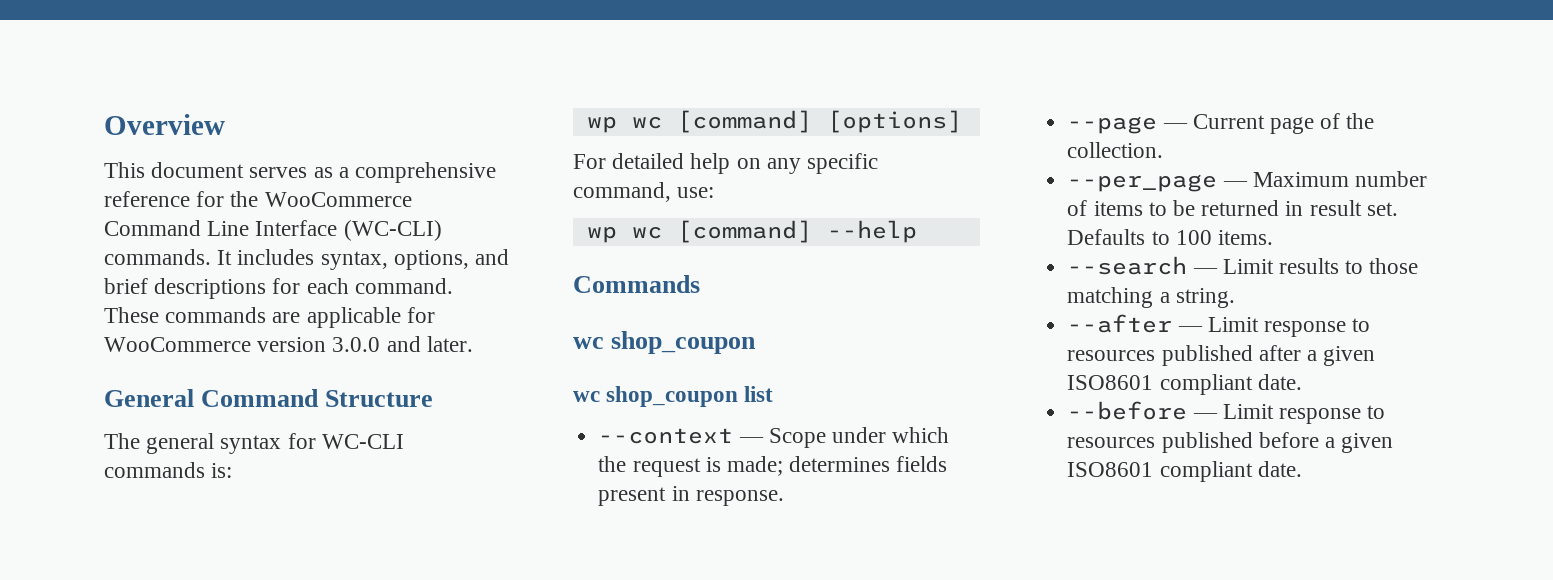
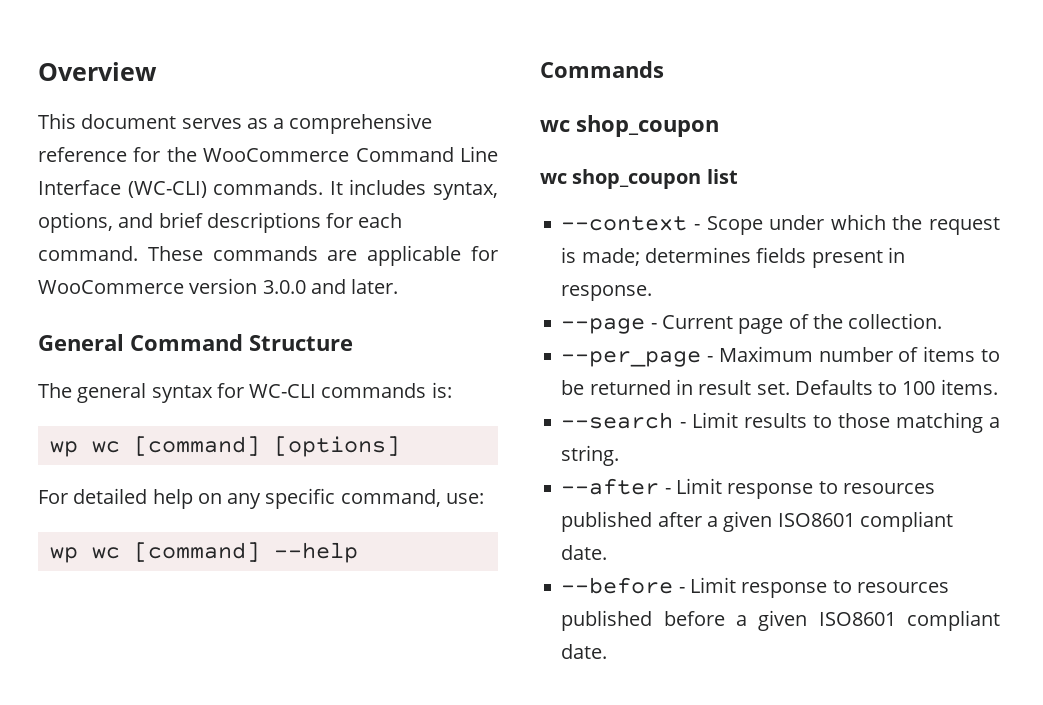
[738,437,764,443] — -> [694,224,701,230] -
[1162,123,1188,129] — -> [650,323,657,329] -
[1222,181,1248,187] — -> [707,356,714,362] -
[1192,268,1218,274] — -> [679,422,686,428] -
[1177,326,1203,332] — -> [664,488,671,494] -
[1192,413,1218,419] — -> [678,587,685,593] -

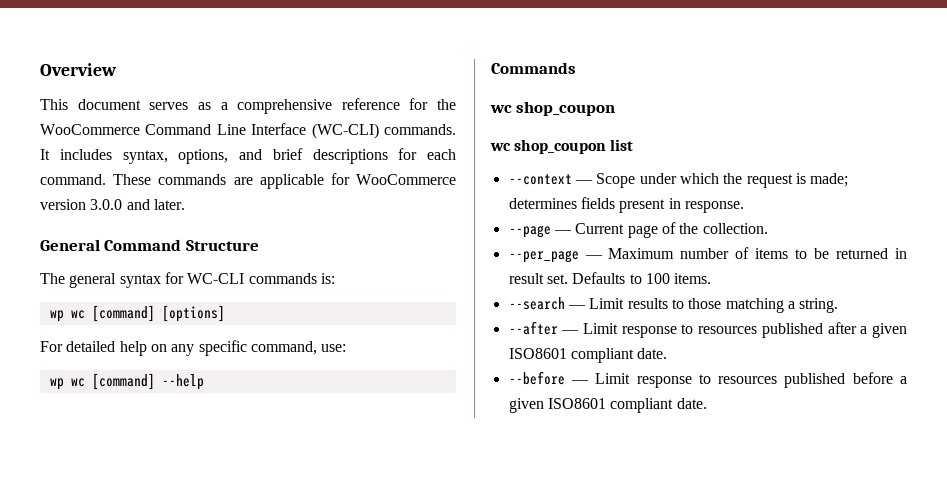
[694,224,701,230] - -> [574,180,593,184] —
[650,323,657,329] - -> [553,230,572,234] —
[707,356,714,362] - -> [584,255,603,259] —
[679,422,686,428] - -> [567,305,586,309] —
[664,488,671,494] - -> [561,330,580,334] —
[678,587,685,593] - -> [570,380,589,384] —

